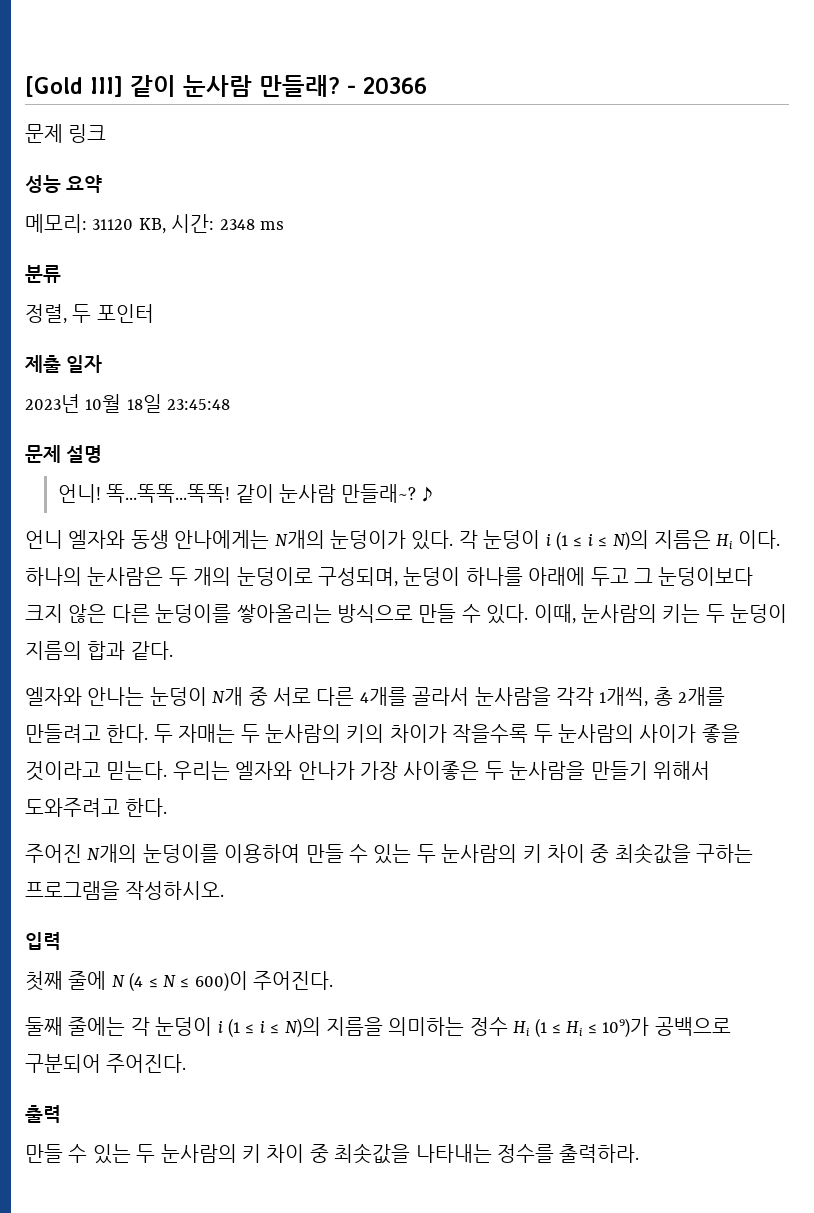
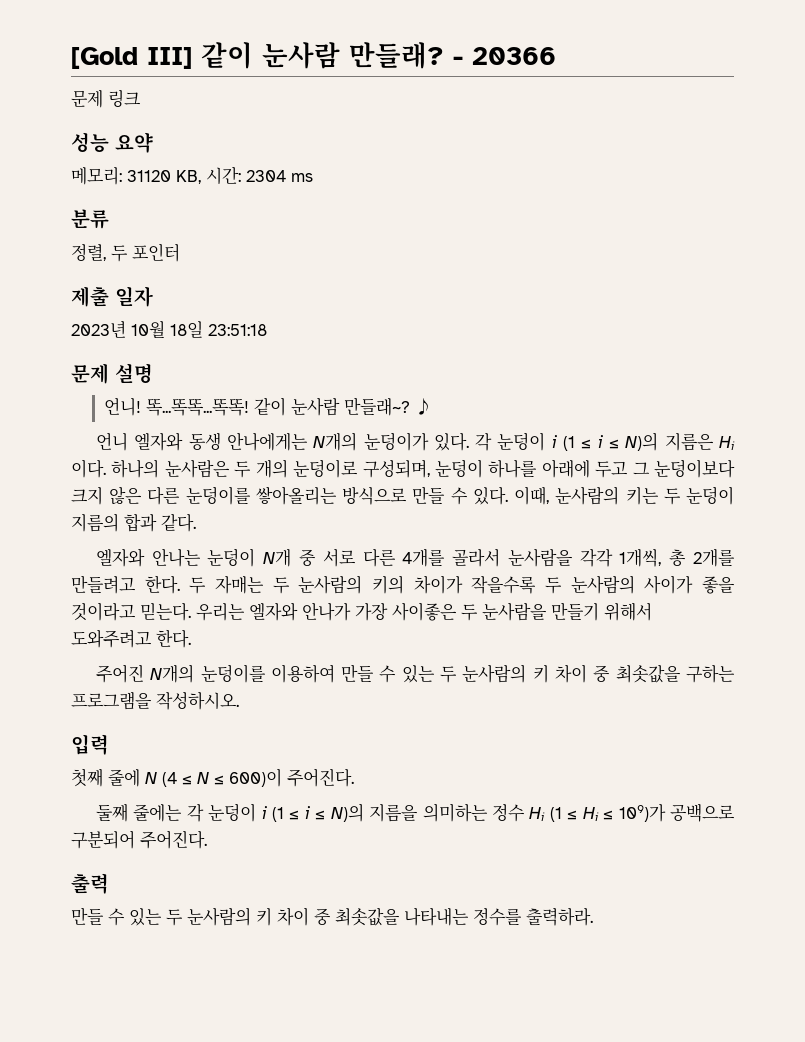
[219,219,255,230] 2348 -> [246,170,286,182] 2304
[167,399,231,410] 23:45:48 -> [208,324,267,336] 23:51:18

